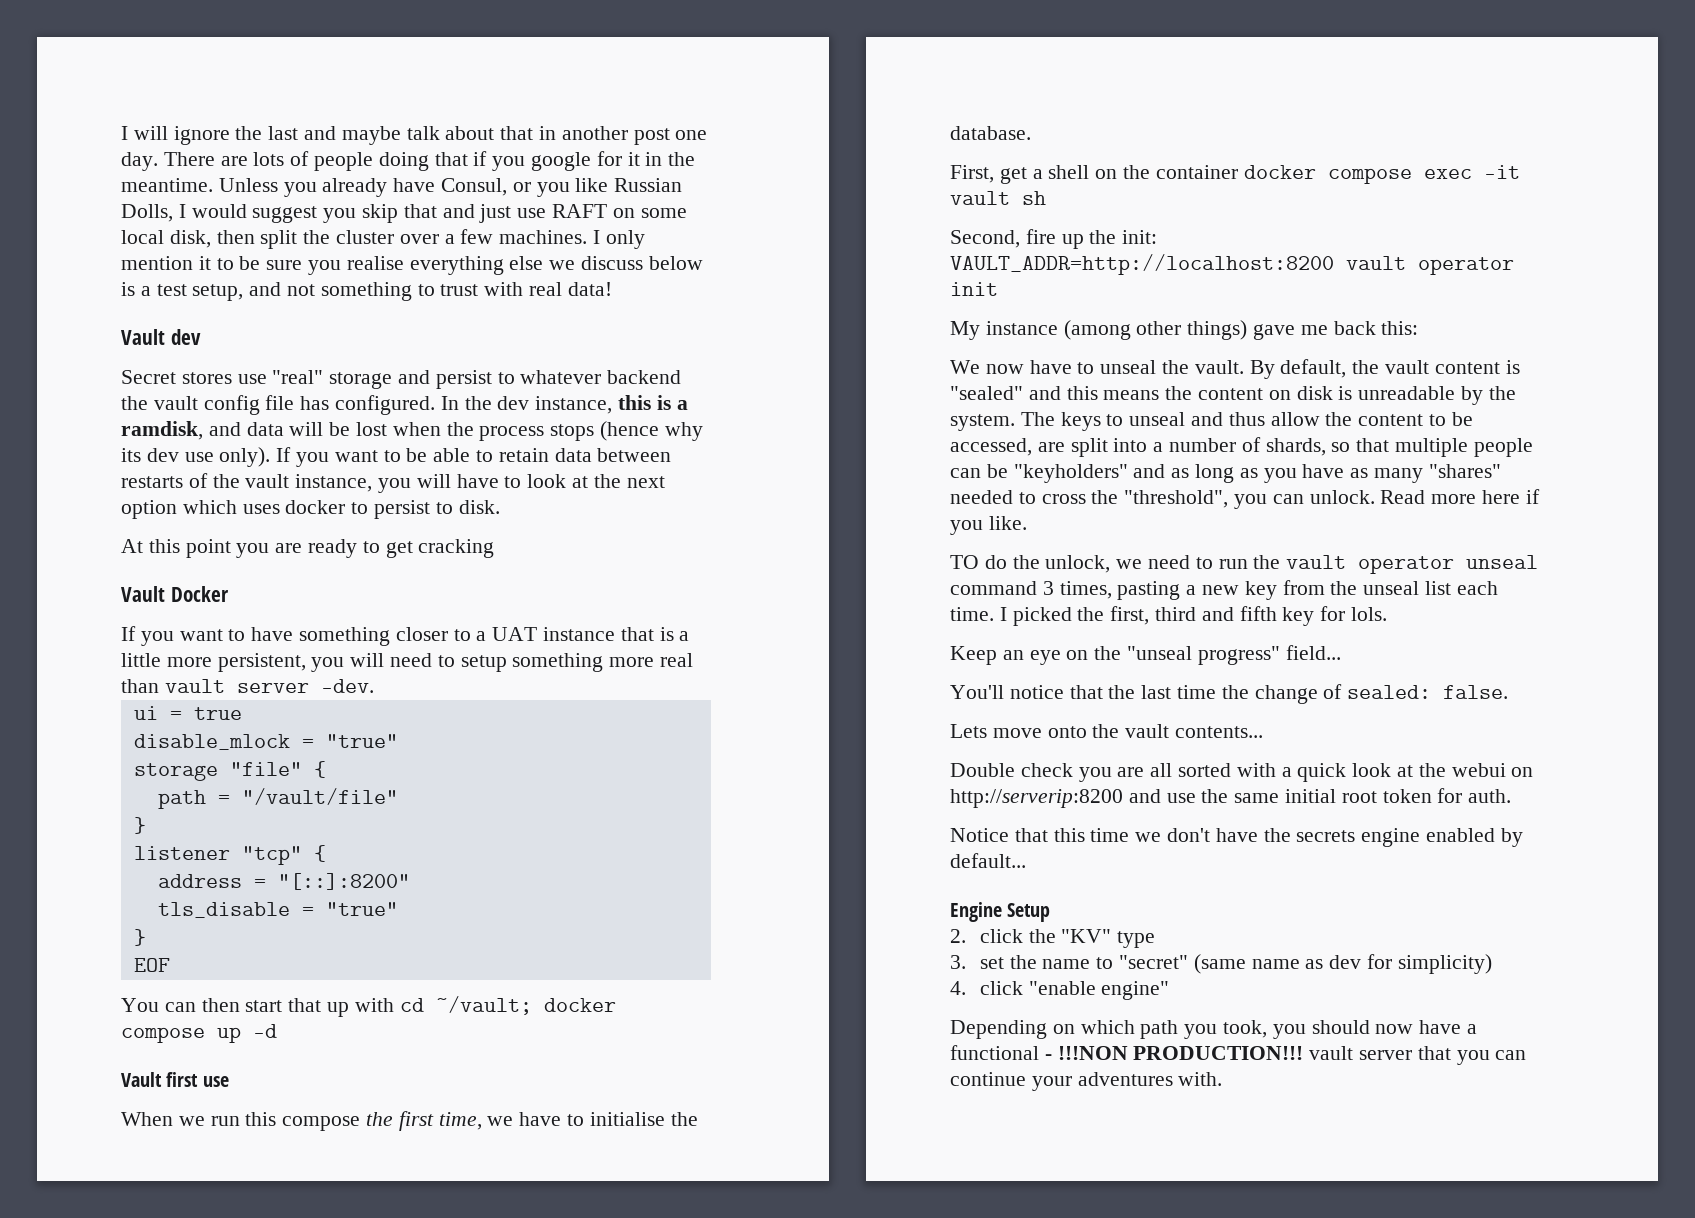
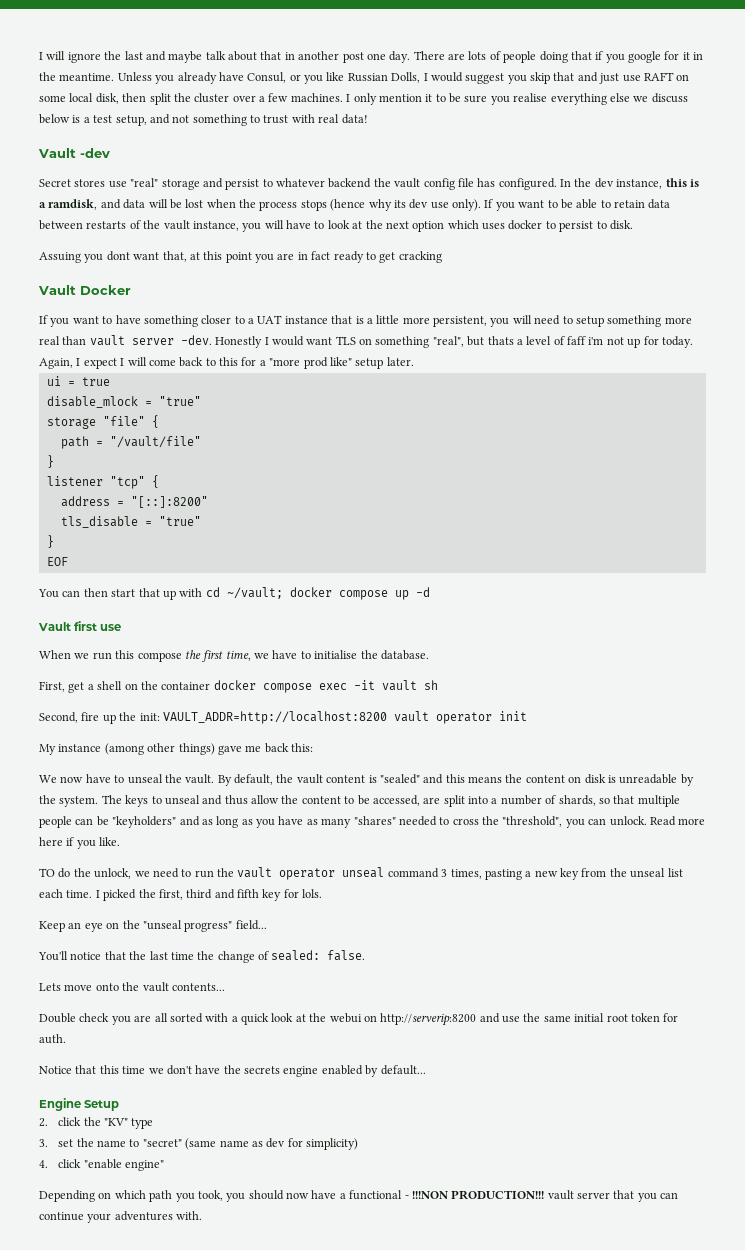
[170,329,201,345] dev -> [80,148,110,158] -dev
[121,539,143,553] At -> [39,251,200,263] Assuing you dont want that, at
(303, 548) none -> [297,251,331,260] in fact
(374, 686) none -> [215,336,693,348] [39,357,414,369] Honestly I would want TLS on something "real", but thats a level of faff i'm not up for today. Again, I expect I will come back to this for a "more prod like" setup later.

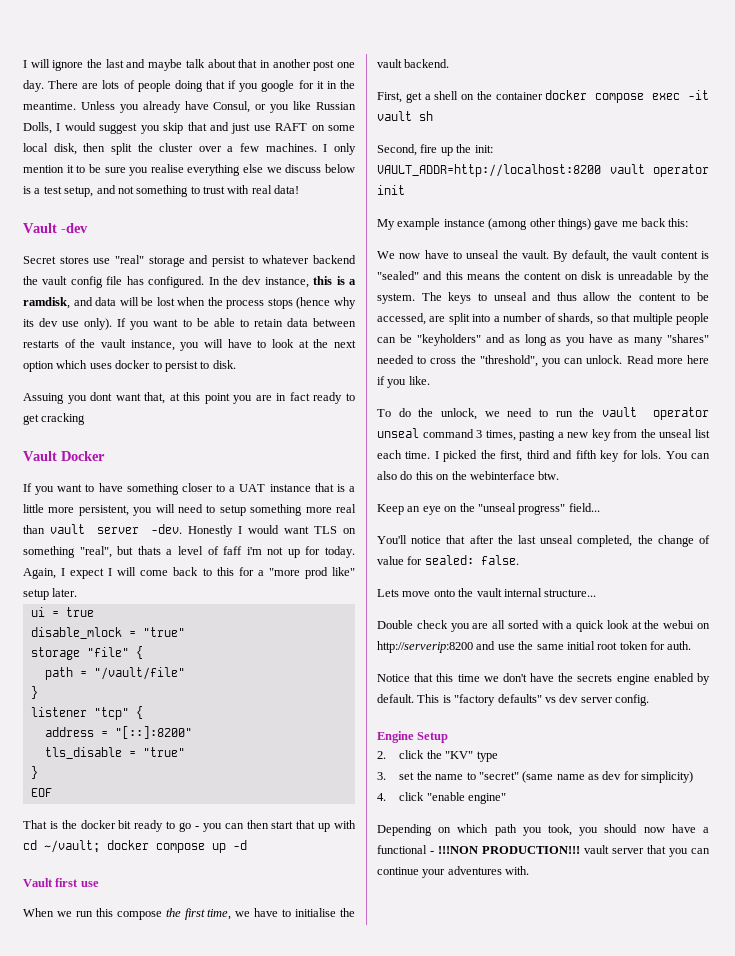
[38,589,59,598] You -> [23,820,222,832] That is the docker bit ready to go - you
[380,650,429,660] database. -> [377,59,450,68] vault backend.
(56, 749) none -> [397,218,441,230] example
[39,868,55,877] TO -> [377,409,391,417] To
(323, 893) none -> [665,451,710,459] [377,471,560,480] You can also do this on the webinterface btw.
[129,951,194,960] the last time -> [469,535,633,547] after the last unseal completed,
(269, 955) none -> [377,556,423,565] value for
[171,983,225,991] contents... -> [503,588,597,597] internal structure...
[380,1065,426,1075] default... -> [377,694,649,706] default. This is "factory defaults" vs dev server config.

